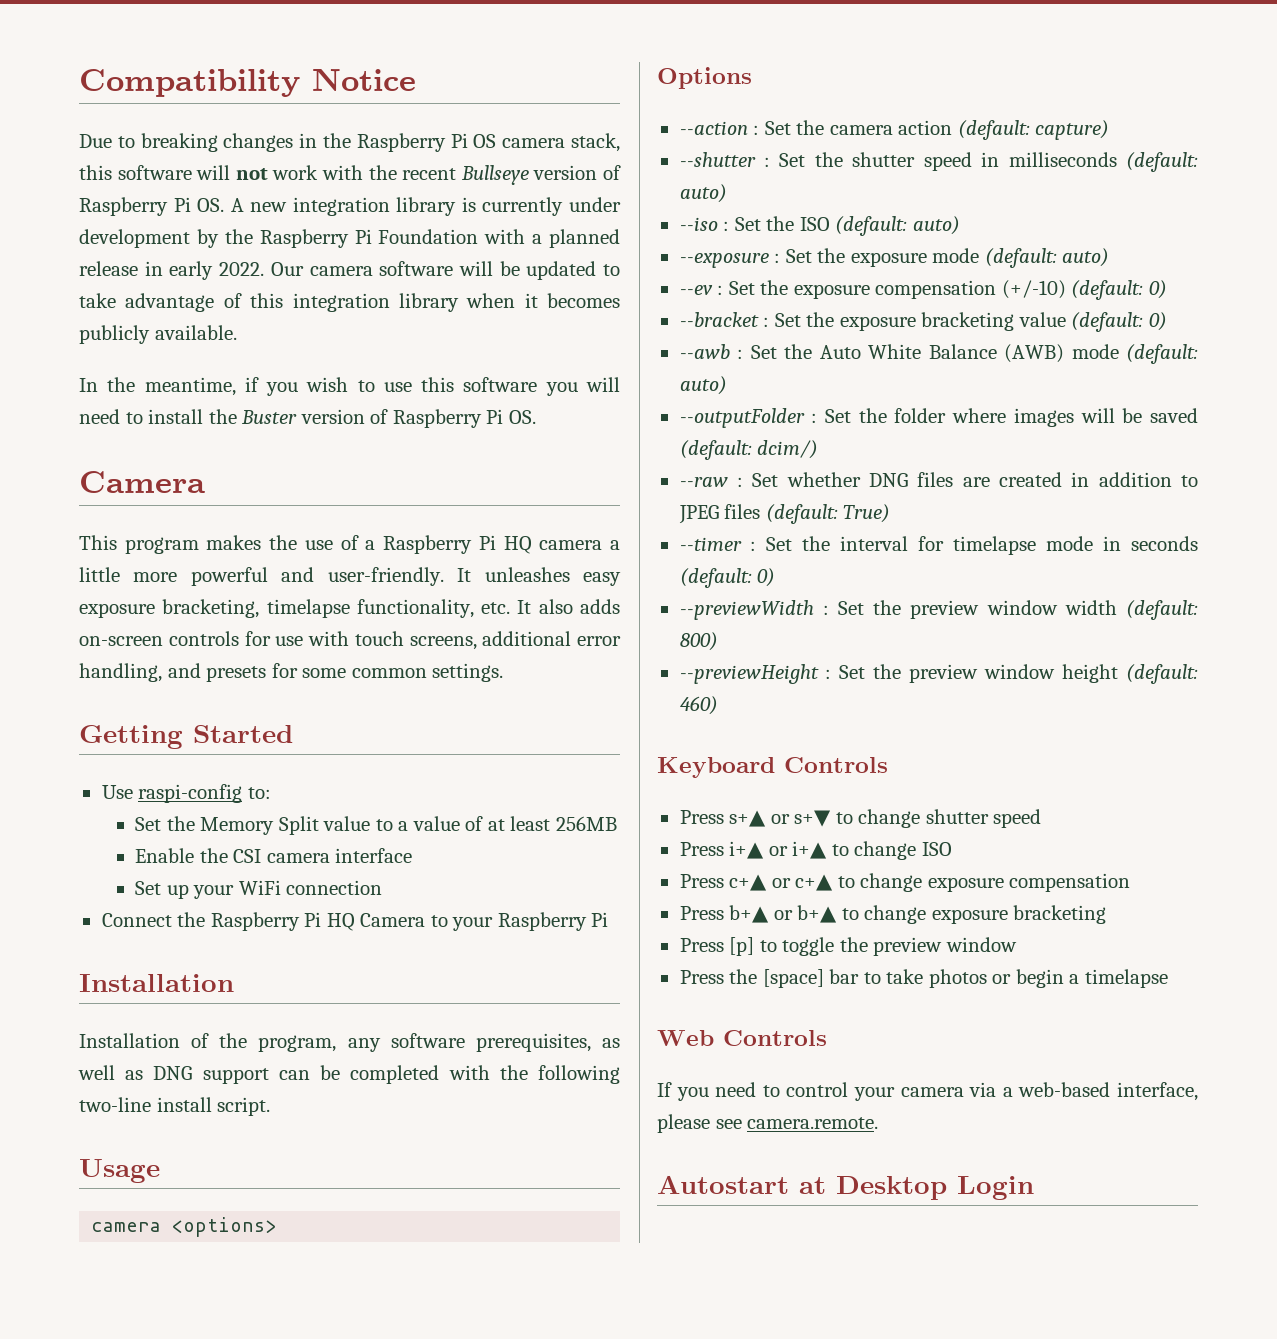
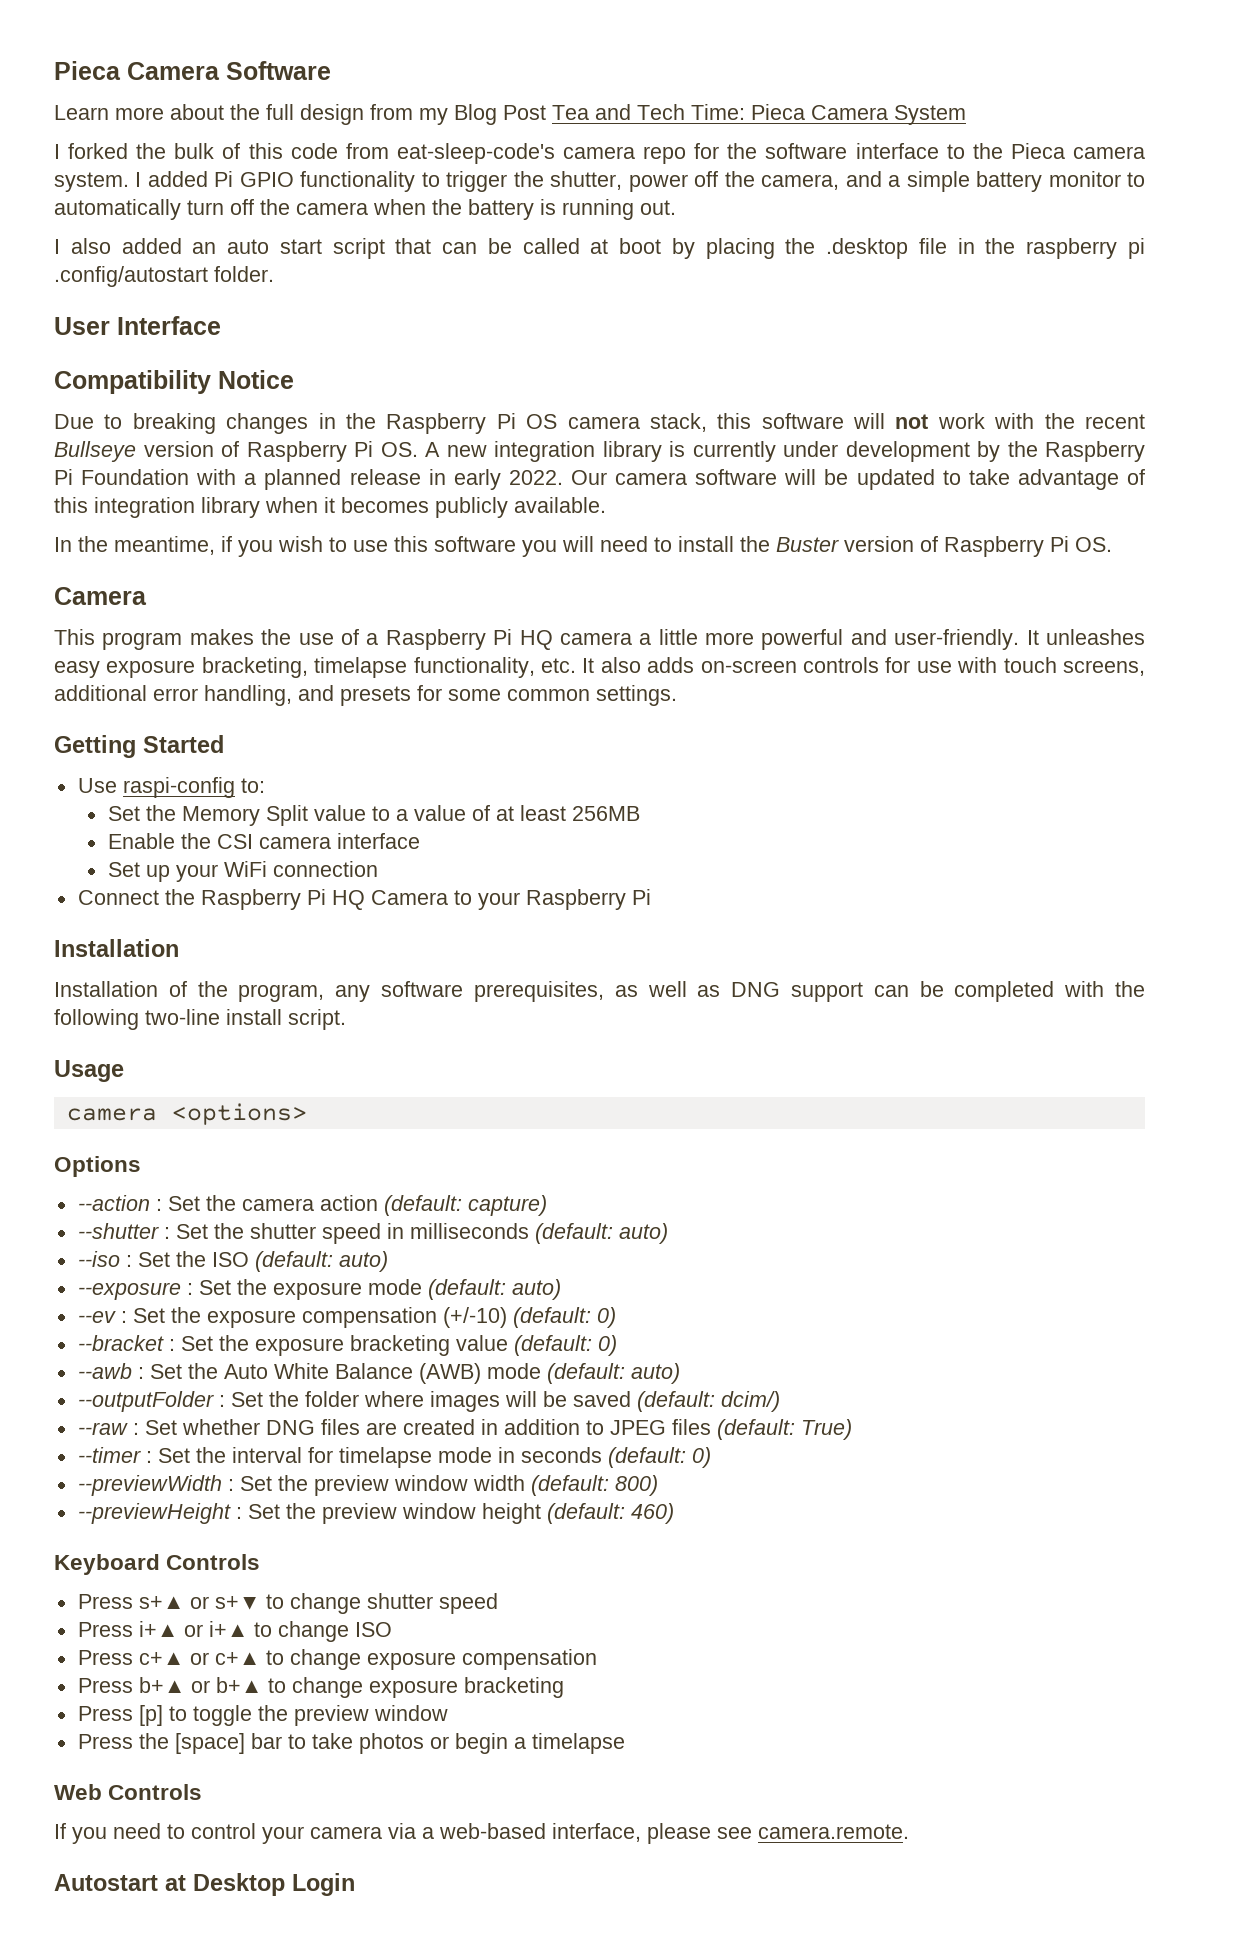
(79, 83) none -> [54,61,331,80] [54,104,966,125] [54,143,1145,164] [54,171,1146,192] [54,199,676,220] [54,238,1146,259] [54,266,274,287] [54,316,221,335] Pieca Camera Software // Learn more about the full design from my Blog Post Tea and Tech Time: Pieca Camera System // I forked the bulk of this code from eat-sleep-code's camera repo for the software interface to the Pieca camera system. I added Pi GPIO functionality to trigger the shutter, power off the camera, and a simple battery monitor to automatically turn off the camera when the battery is running out. // I also added an auto start script that can be called at boot by placing the .desktop file in the raspberry pi .config/autostart folder. // User Interface //

